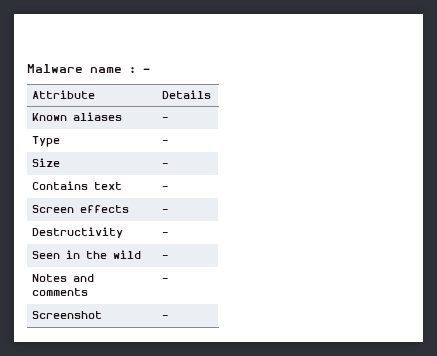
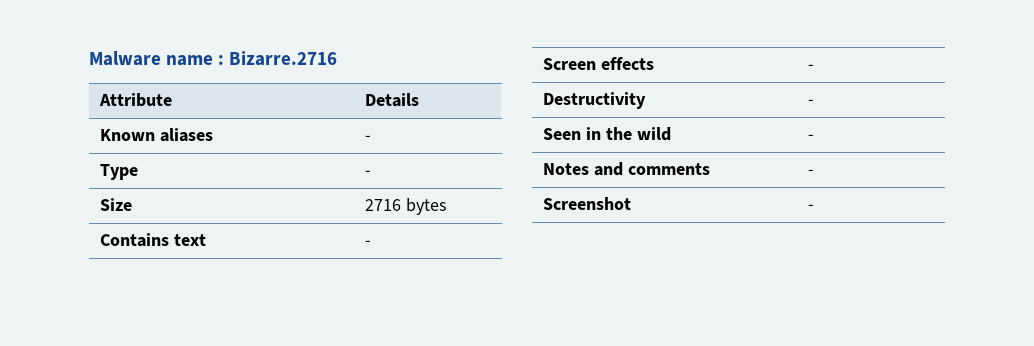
[143,68,150,73] - -> [229,51,338,66] Bizarre.2716
[162,163,169,167] - -> [365,198,448,215] 2716 bytes

